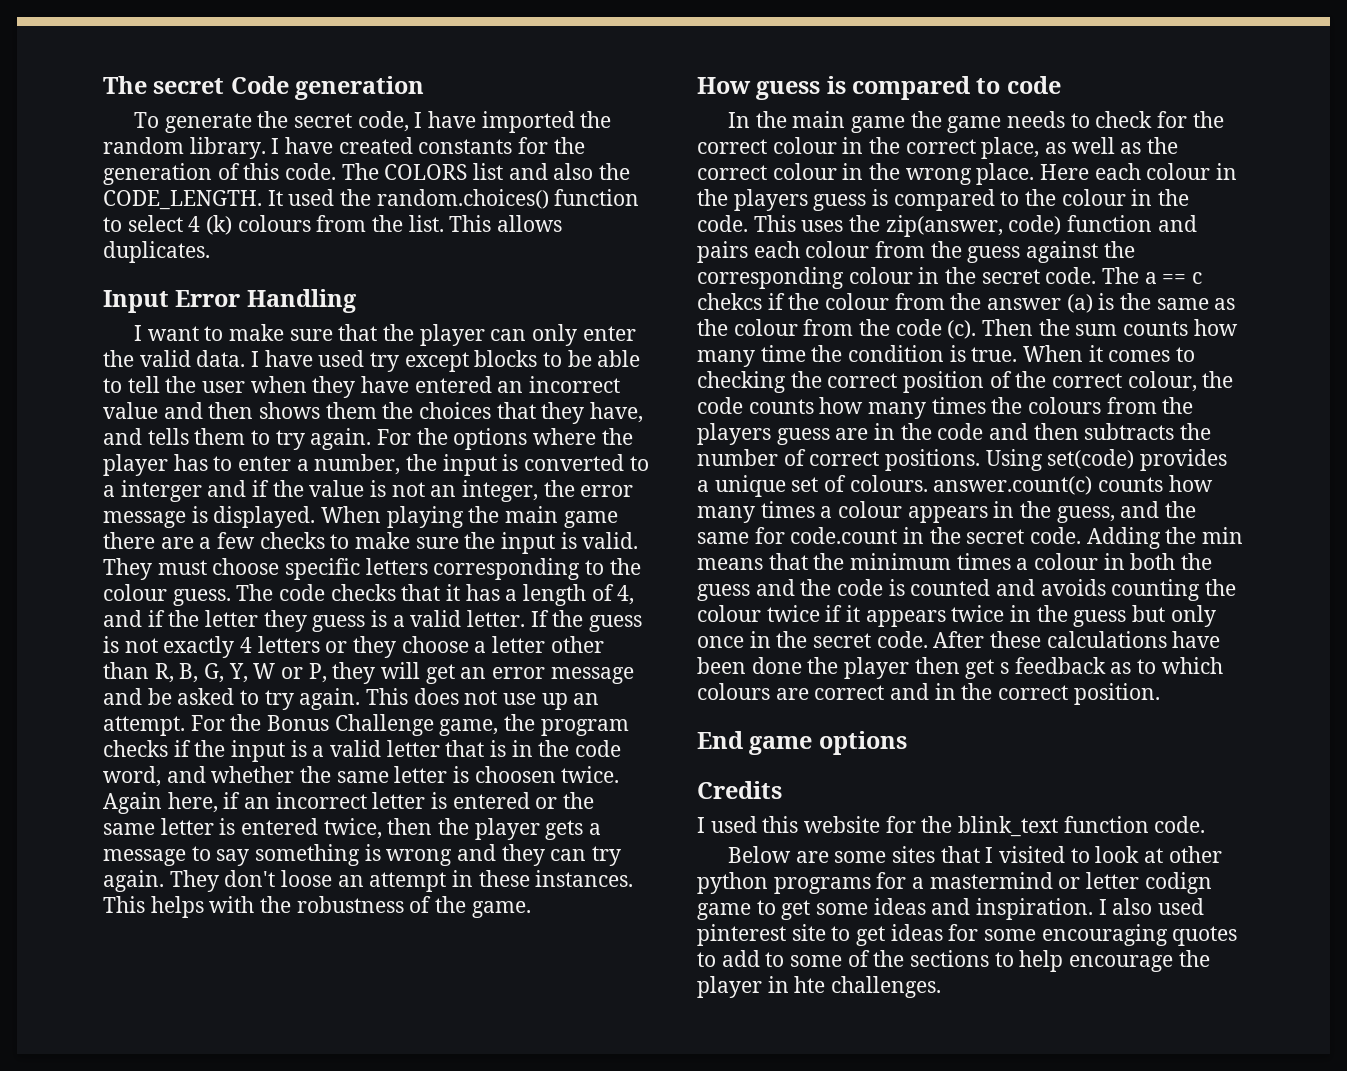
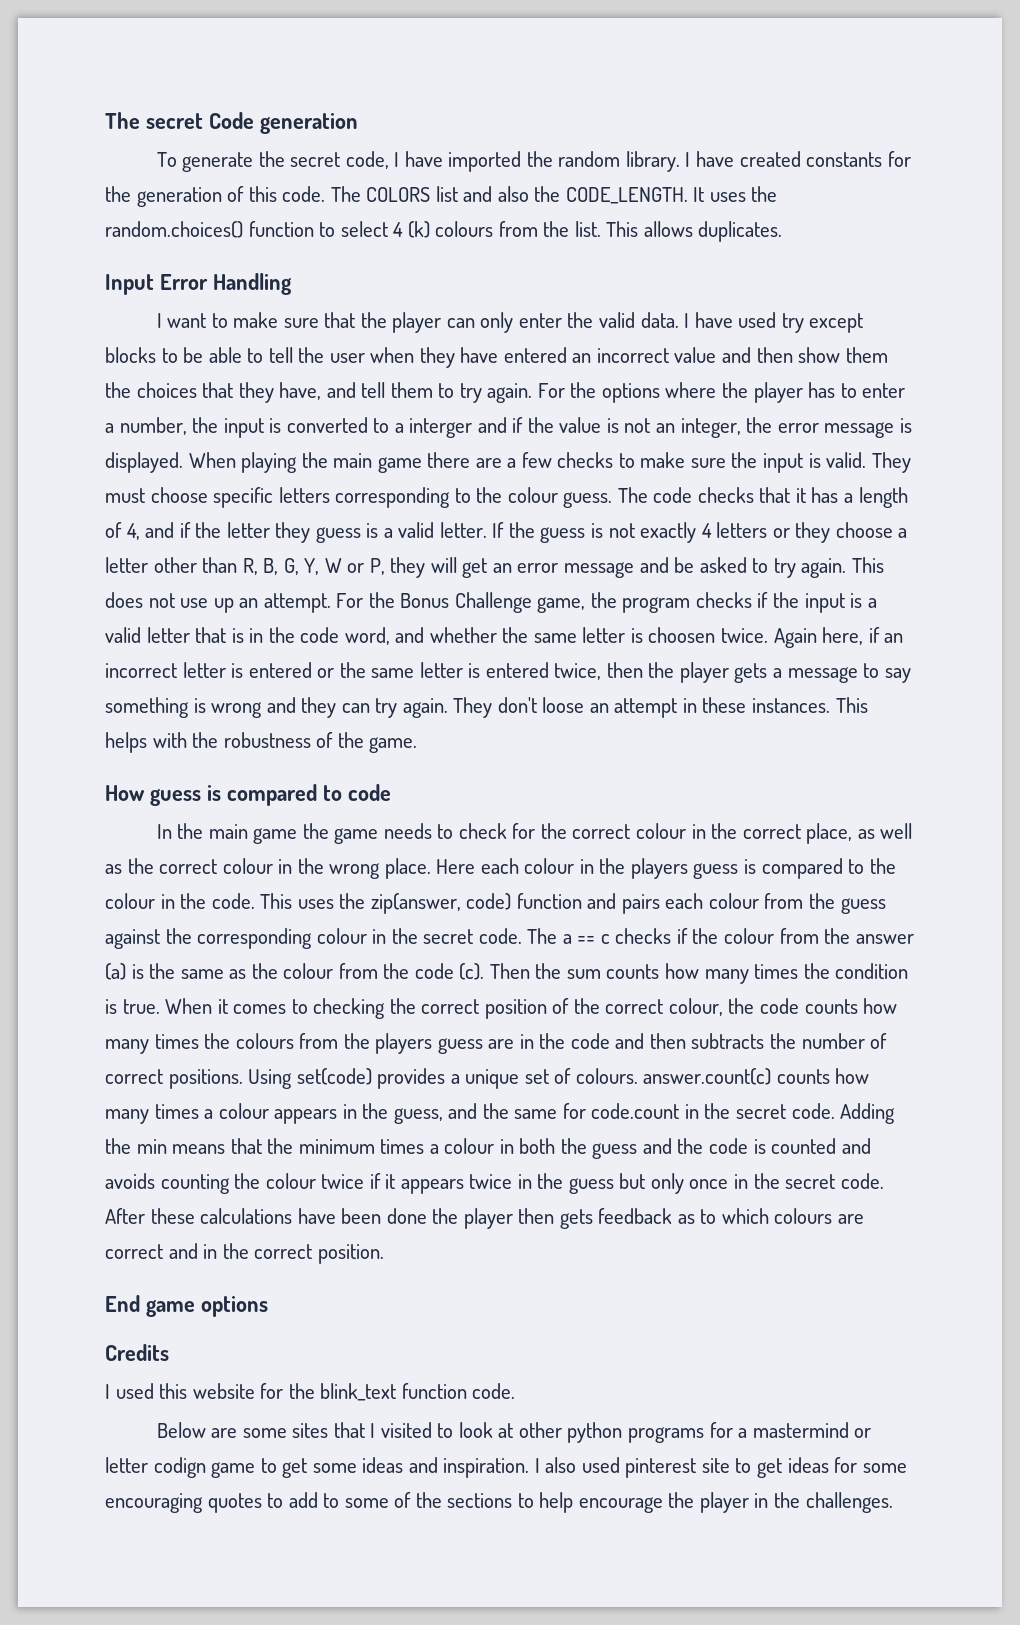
[288,189,335,206] used -> [709,192,746,202] uses
[259,402,321,419] shows -> [798,347,841,363] show
[147,428,189,445] tells -> [361,382,386,398] tell
[697,293,762,310] chekcs -> [615,928,672,944] checks
[760,345,806,362] time -> [754,964,799,979] times
[965,659,1010,679] get s -> [559,1209,593,1229] gets
[794,976,826,993] hte -> [774,1492,801,1508] the

